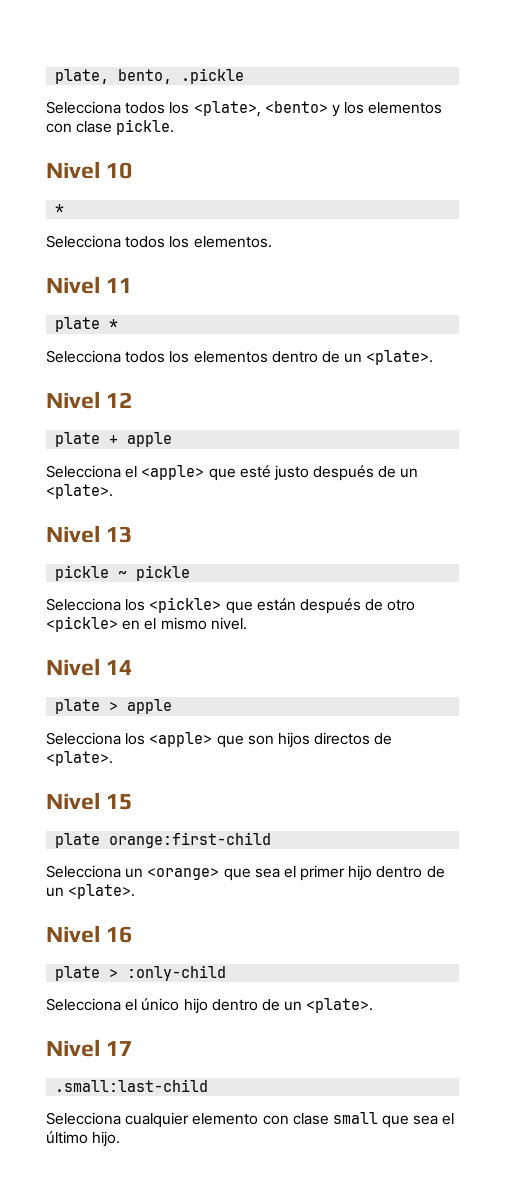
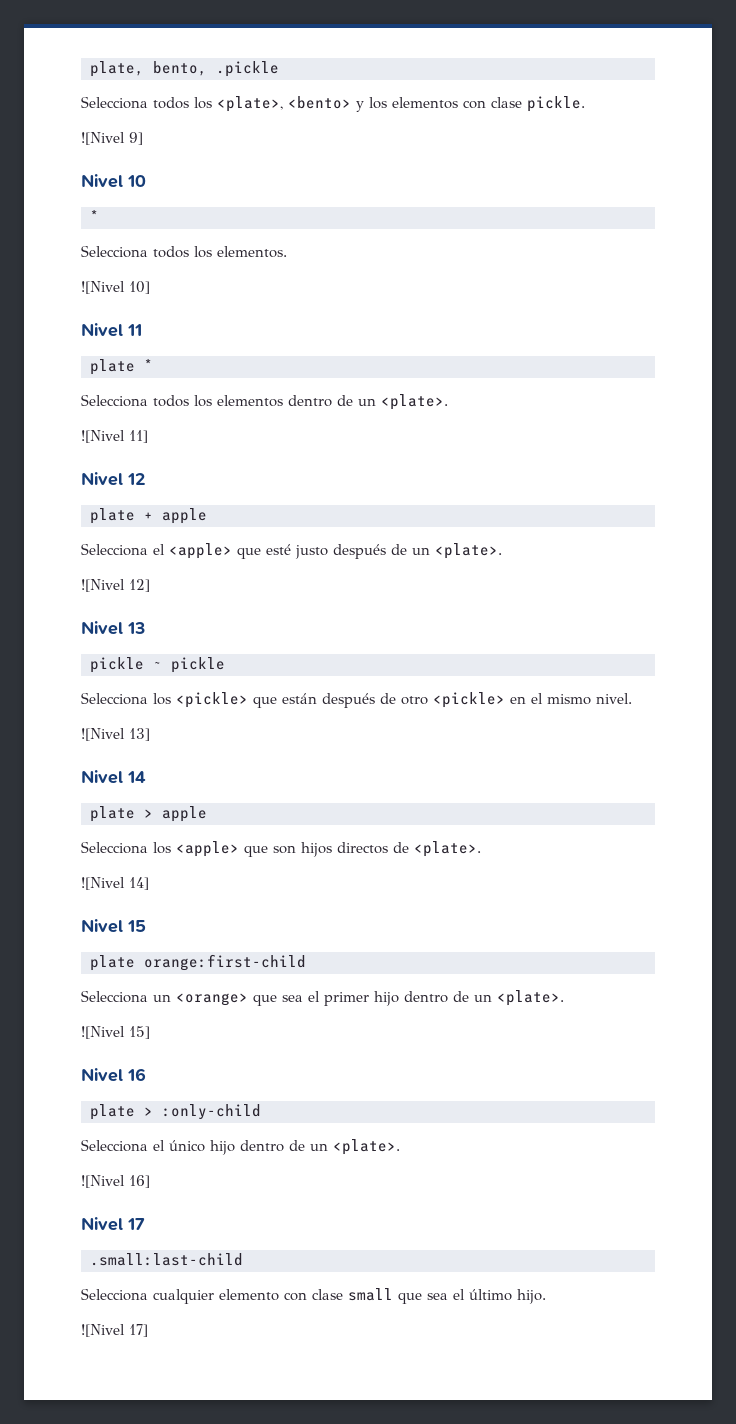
(175, 127) none -> [81,132,143,145] // ![Nivel 9]
(272, 242) none -> [81,281,150,294] // ![Nivel 10]
(434, 357) none -> [81,430,148,443] // ![Nivel 11]
(113, 491) none -> [81,579,150,592] // ![Nivel 12]
(247, 623) none -> [81,728,150,741] // ![Nivel 13]
(113, 758) none -> [81,877,149,890] // ![Nivel 14]
(136, 891) none -> [81,1026,150,1039] // ![Nivel 15]
(374, 1005) none -> [81,1175,150,1188] // ![Nivel 16]
(121, 1139) none -> [81,1324,148,1337] // ![Nivel 17]

